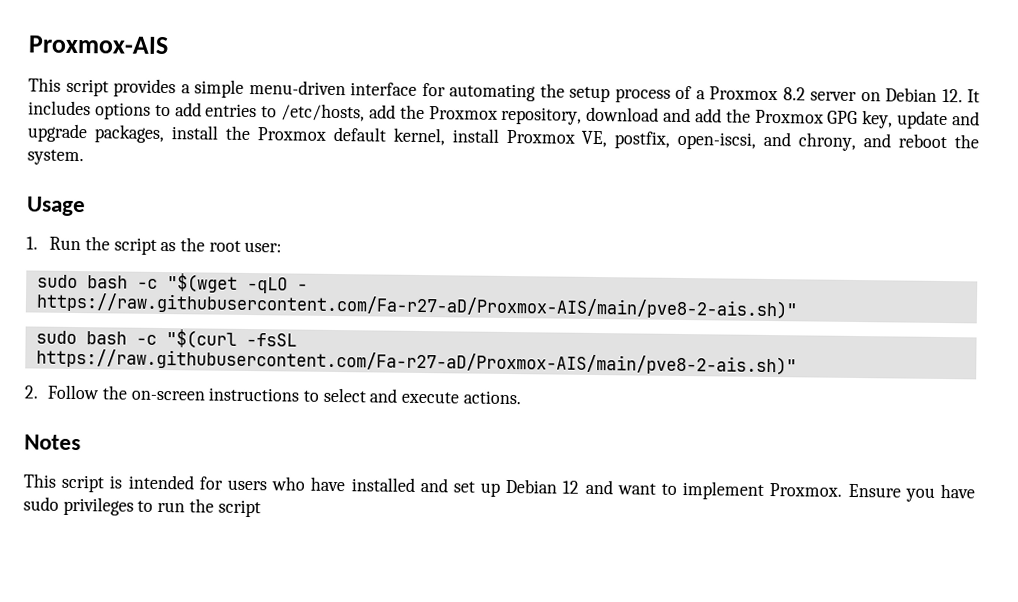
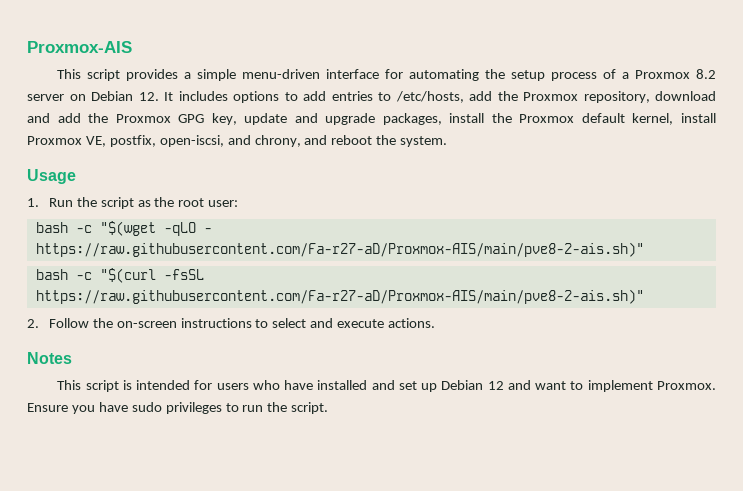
[36,274,78,289] sudo -> (239, 203) none
[35,330,77,345] sudo -> (644, 249) none
[217,499,261,518] script -> [291,402,329,414] script.

